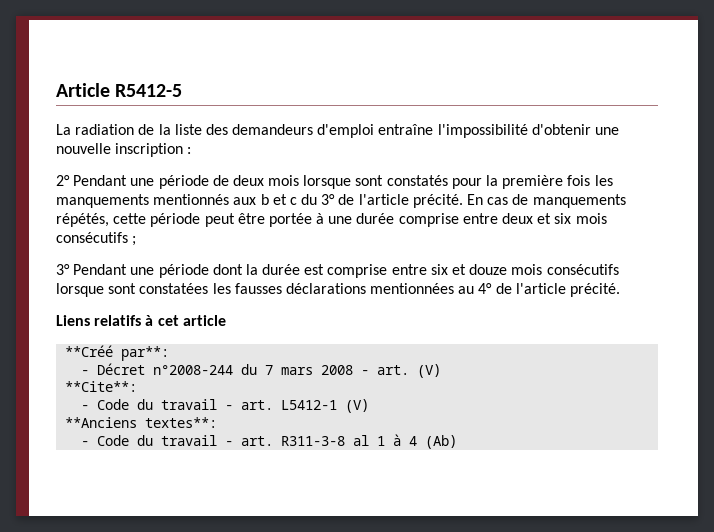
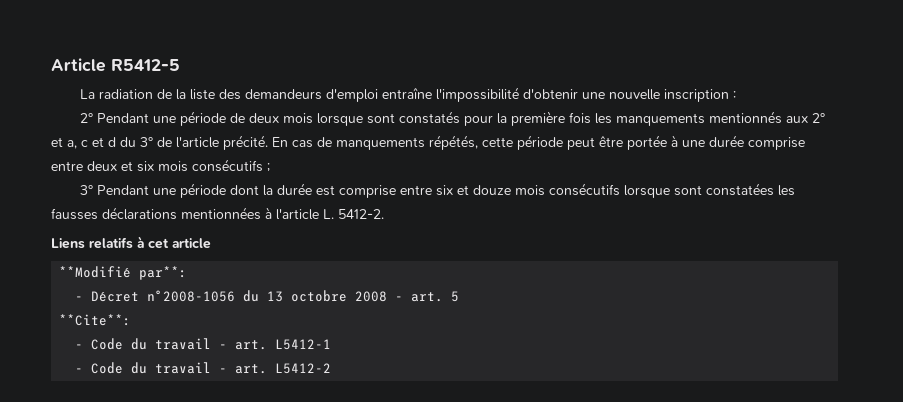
[260,194,297,205] b et c -> [811,113,825,123] [51,137,116,149] 2° et a, c et d
[458,283,621,297] au 4° de l'article précité. -> [265,207,384,220] à l'article L. 5412-2.
[65,345,114,357] **Créé -> [59,266,132,278] **Modifié
[153,364,314,375] n°2008-244 du 7 mars -> [147,290,348,302] n°2008-1056 du 13 octobre
[417,364,442,378] (V) -> [451,291,460,302] 5
[345,399,370,413] [65,417,218,428] [81,434,458,449] (V) // **Anciens textes**: // - Code du travail - art. R311-3-8 al 1 à 4 (Ab) -> [75,362,332,374] // - Code du travail - art. L5412-2

